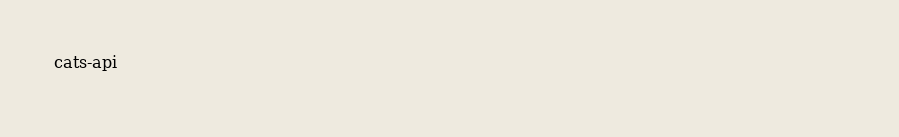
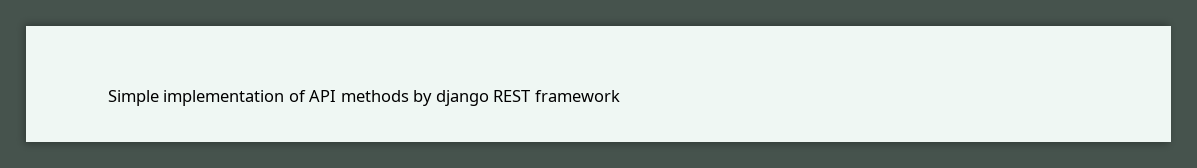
[54,55,117,71] cats-api -> [108,90,620,106] Simple implementation of API methods by django REST framework

